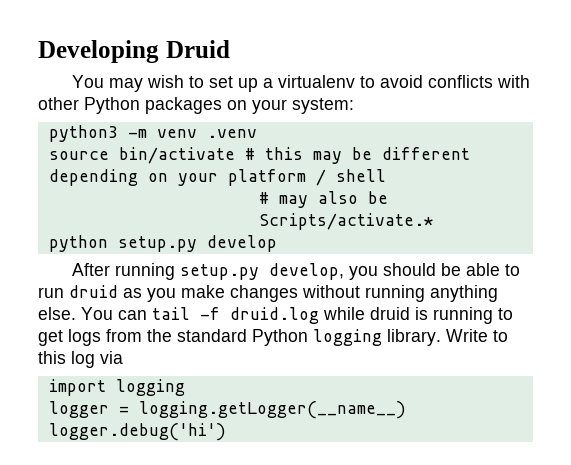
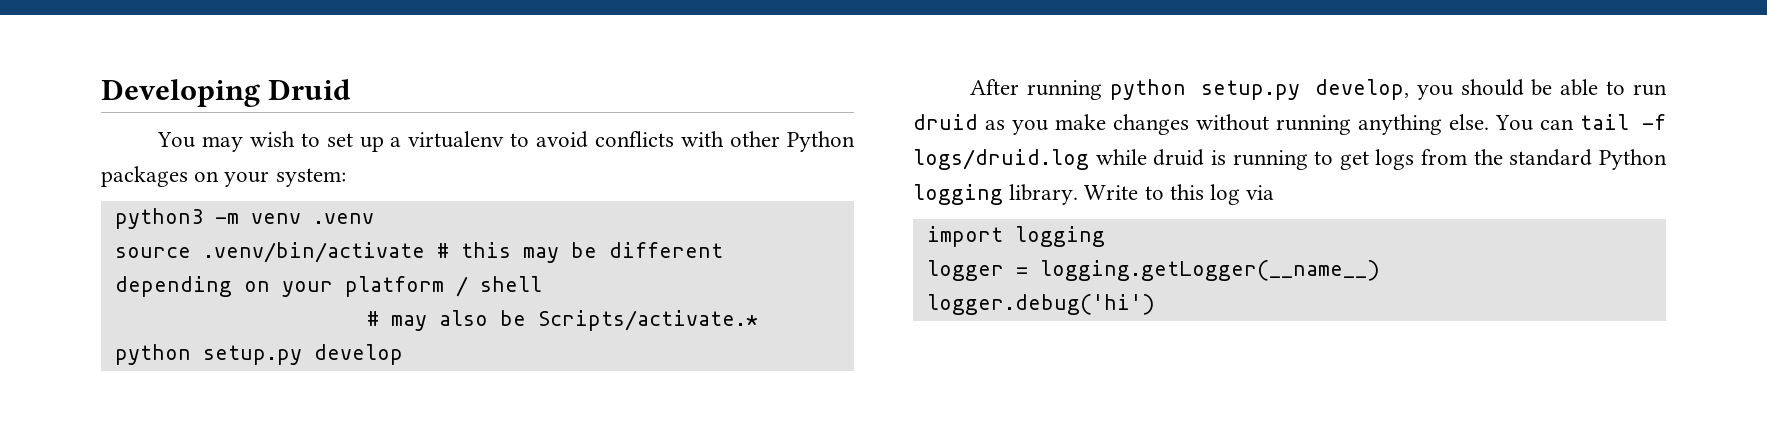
[118,147,235,164] bin/activate -> [202,242,425,263] .venv/bin/activate
(176, 271) none -> [1109,79,1186,100] python
[230,307,319,324] druid.log -> [913,149,1089,170] logs/druid.log

